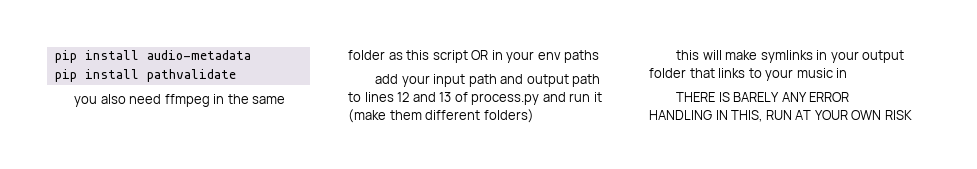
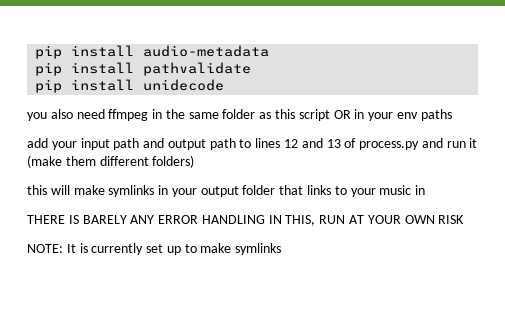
(236, 75) none -> [35,79,225,93] // pip install unidecode
(912, 115) none -> [27,243,282,255] // NOTE: It is currently set up to make symlinks

